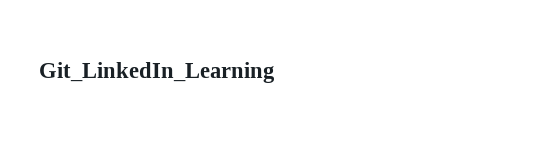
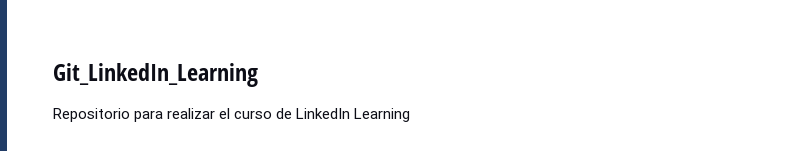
(275, 72) none -> [53,108,411,122] // Repositorio para realizar el curso de LinkedIn Learning

